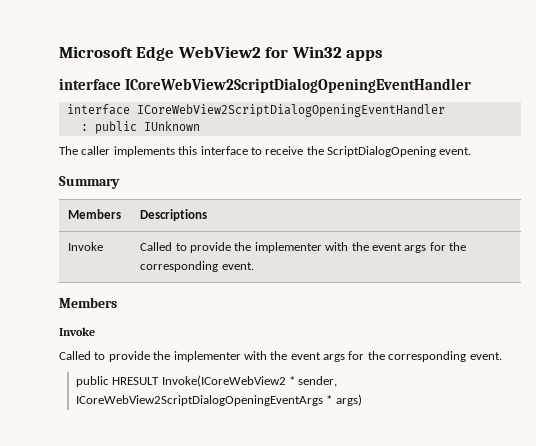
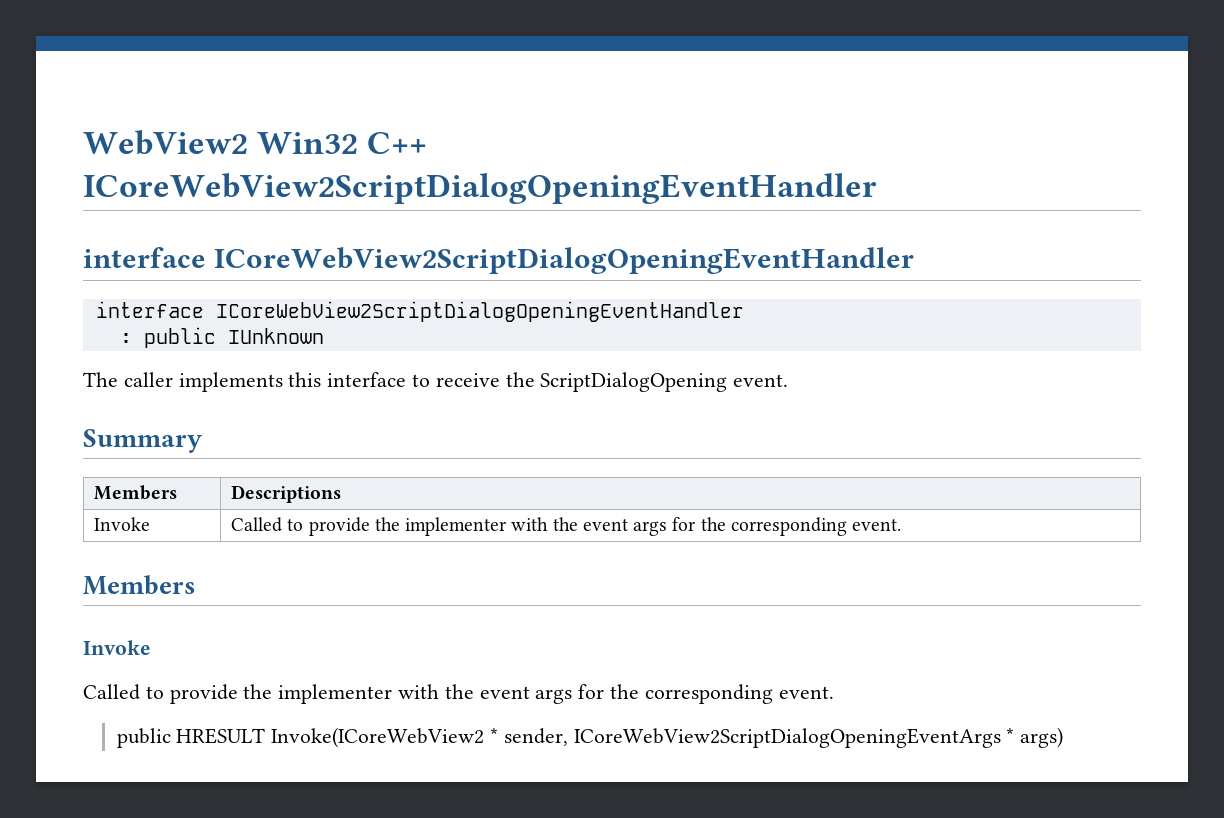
[59,46,384,61] Microsoft Edge WebView2 for Win32 apps -> [83,130,428,155] [83,173,877,204] WebView2 Win32 C++ ICoreWebView2ScriptDialogOpeningEventHandler

